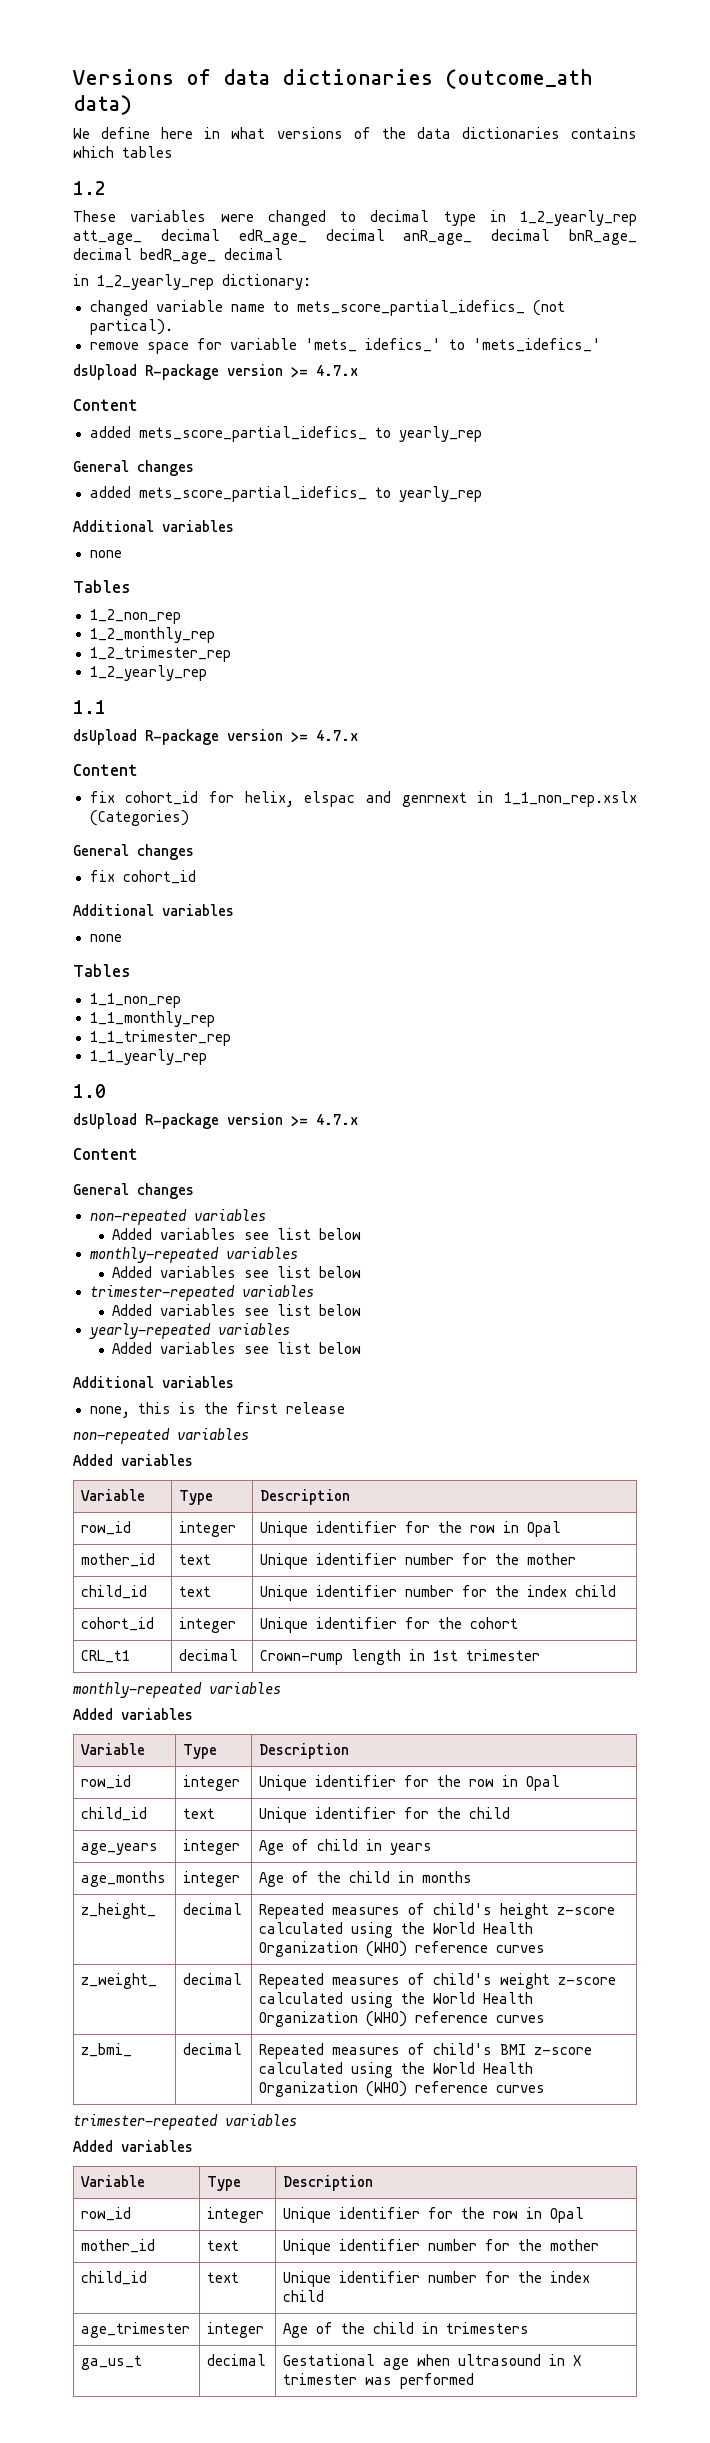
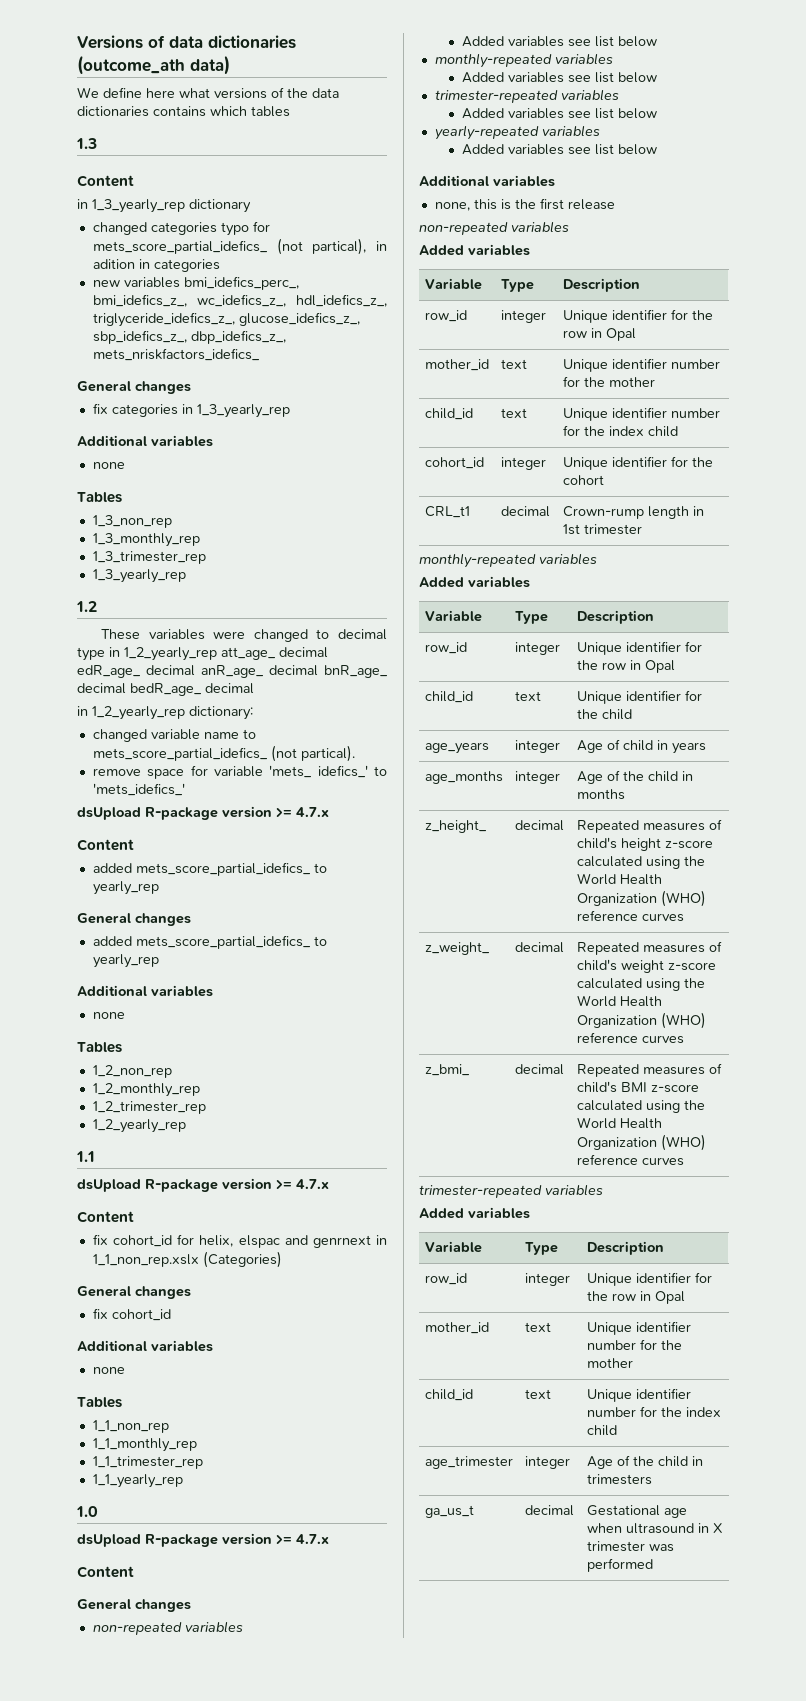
[204,127,221,139] in -> (175, 93) none
(173, 152) none -> [76,138,97,149] [77,175,134,187] [77,199,251,213] [92,221,270,236] [92,238,387,255] [92,259,220,272] [92,276,299,290] [92,294,387,307] [92,312,360,327] [92,330,286,344] [92,348,260,361] [77,381,191,394] [92,403,290,418] [77,435,213,447] [92,462,125,469] [77,492,122,503] [92,515,172,528] [92,533,200,547] [92,551,206,564] [92,569,186,583] // 1.3 // Content // in 1_3_yearly_rep dictionary // changed categories typo for mets_score_partial_idefics_ (not partical), in adition in categories // new variables bmi_idefics_perc_, bmi_idefics_z_, wc_idefics_z_, hdl_idefics_z_, triglyceride_idefics_z_, glucose_idefics_z_, sbp_idefics_z_, dbp_idefics_z_, mets_nriskfactors_idefics_ // General changes // fix categories in 1_3_yearly_rep // Additional variables // none // Tables // 1_3_non_rep // 1_3_monthly_rep // 1_3_trimester_rep // 1_3_yearly_rep

